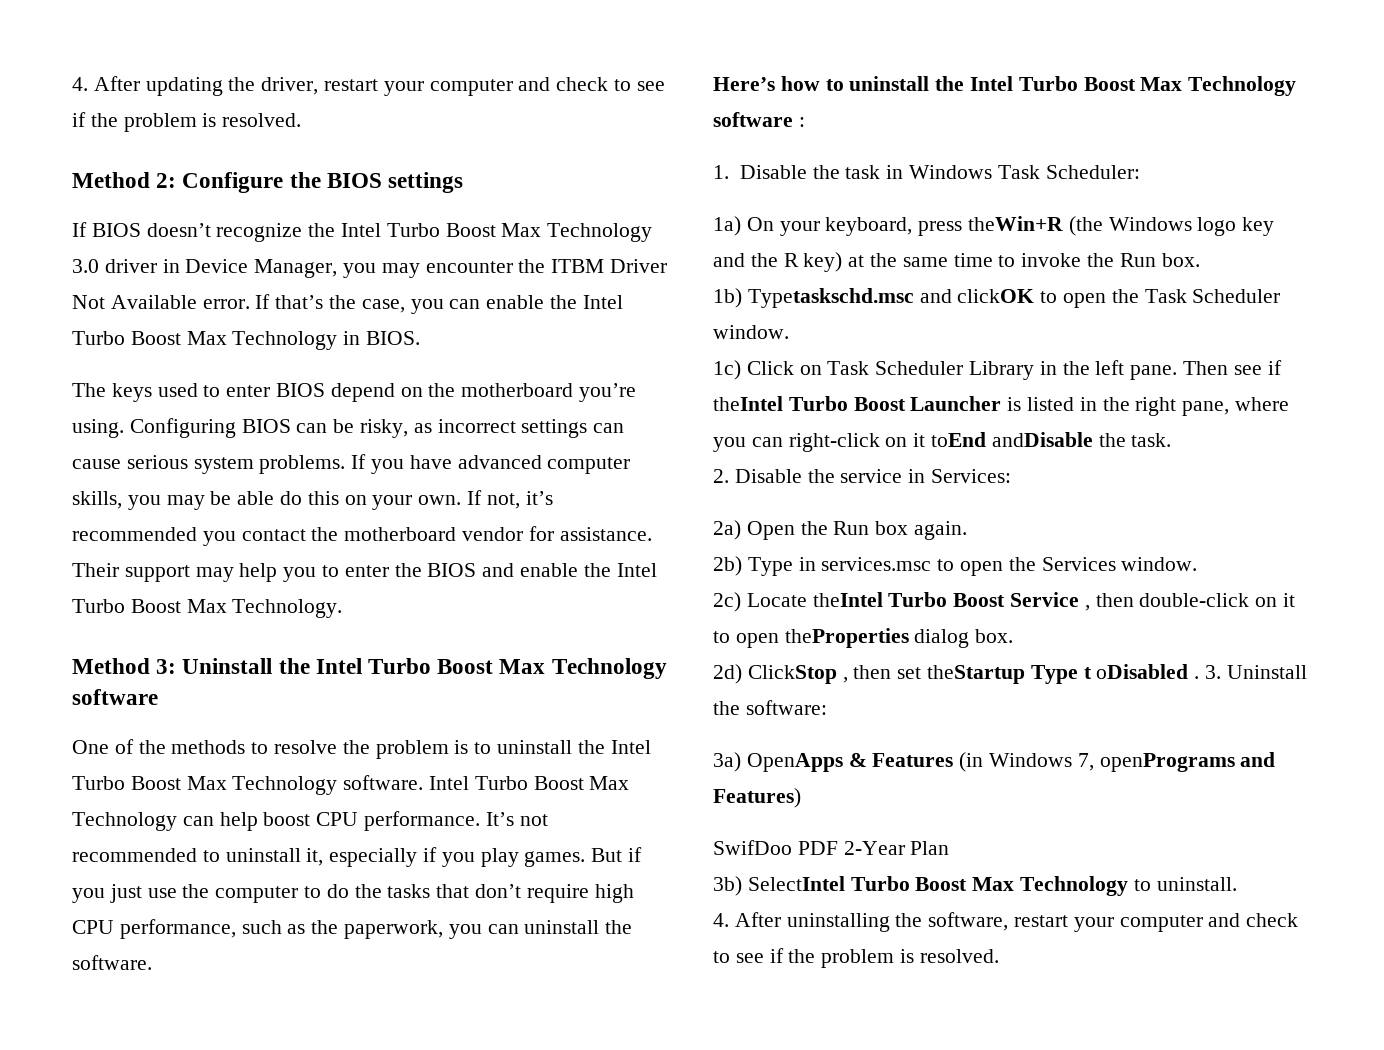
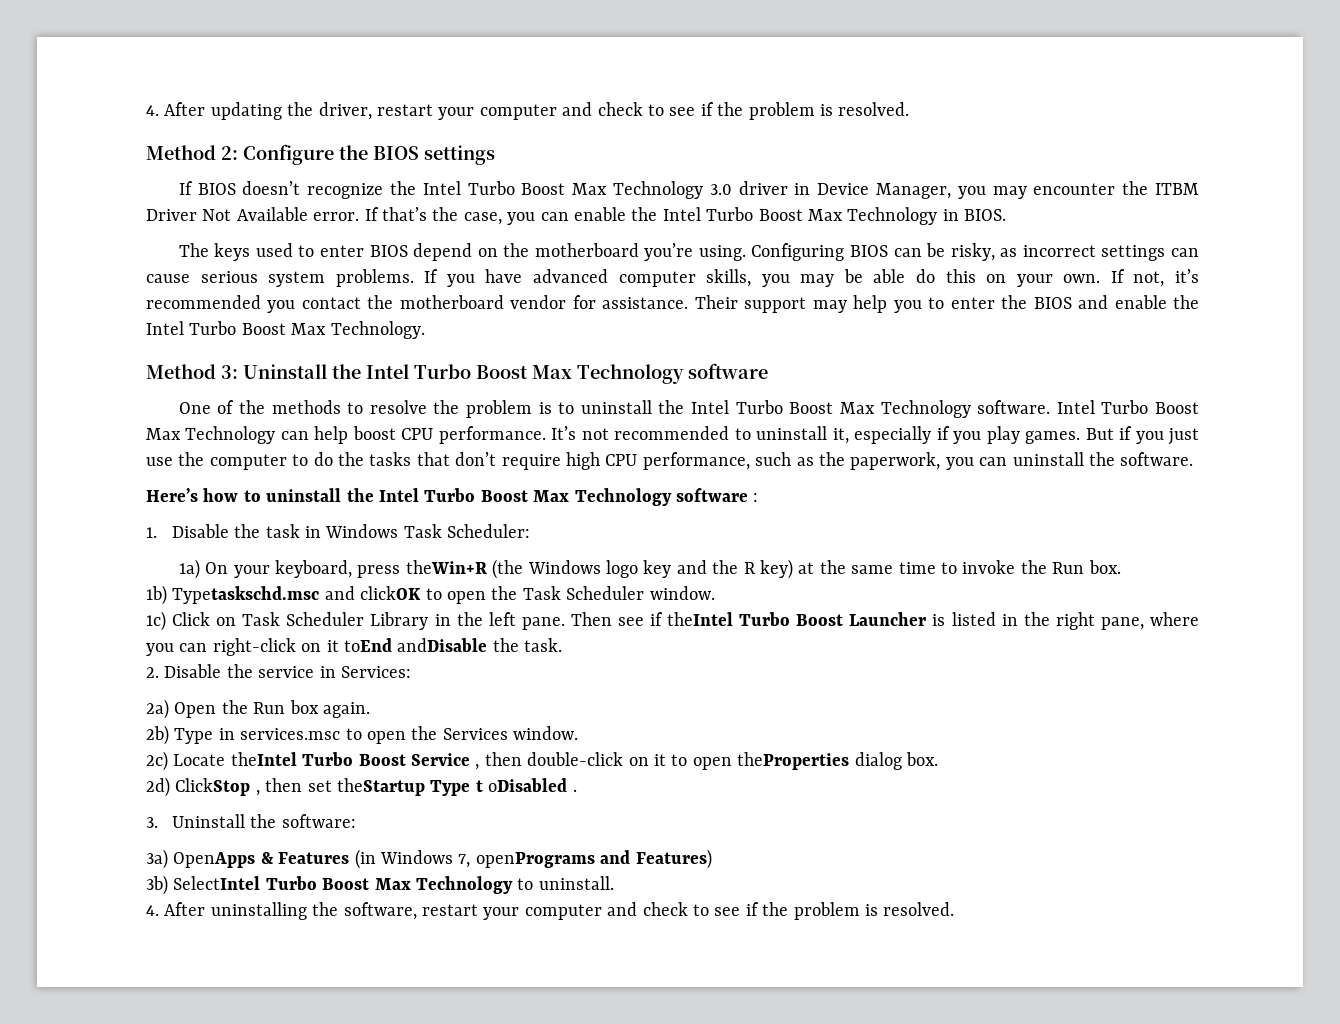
(1200, 677) none -> (577, 790) //
[713,840,950,855] // SwifDoo PDF 2-Year Plan -> (712, 859) none

